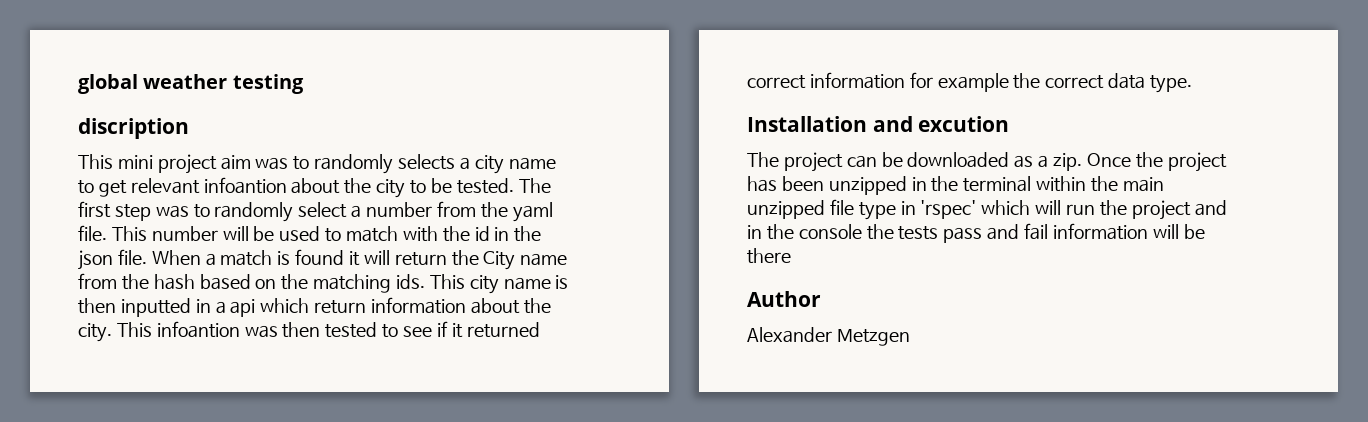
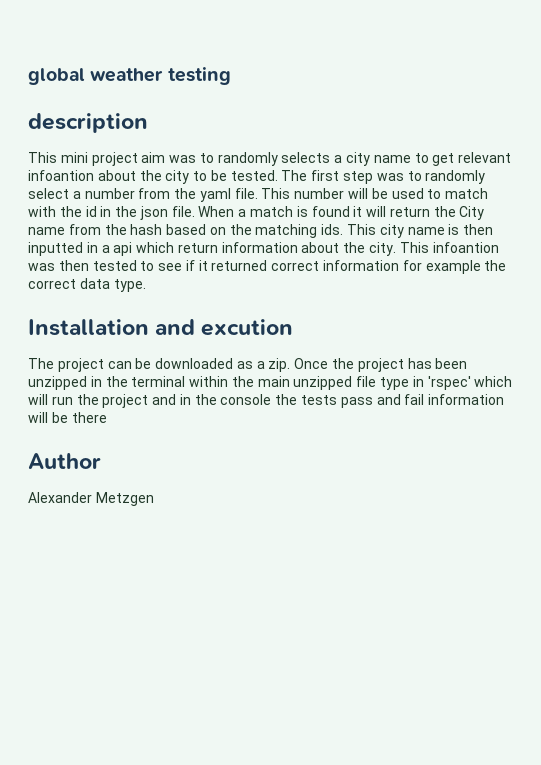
[78,118,189,139] discription -> [28,113,148,133] description

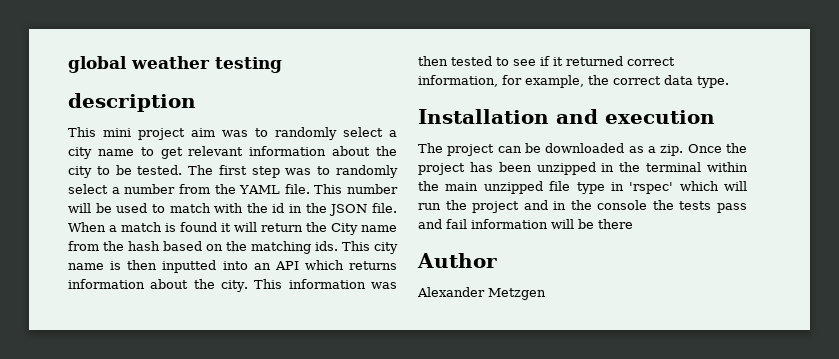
[281,152,331,163] selects -> [343,127,383,137] select
[28,170,94,181] infoantion -> [249,146,327,156] information
[199,188,231,202] yaml -> [239,185,281,194] YAML
[139,206,168,220] json -> [329,204,368,216] JSON
[86,242,218,256] in a api which return -> [222,260,397,270] into an API which returns
[432,242,499,253] infoantion -> [288,279,366,289] information
[323,260,481,274] information for example -> [418,75,584,88] information, for example,
[201,319,294,336] excution -> [605,110,715,124] execution

